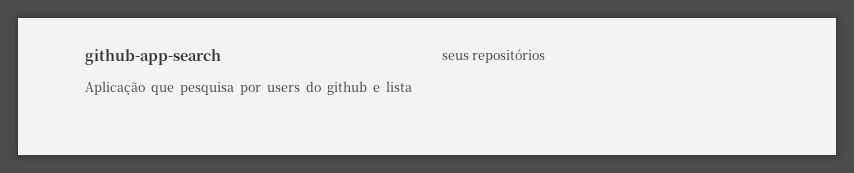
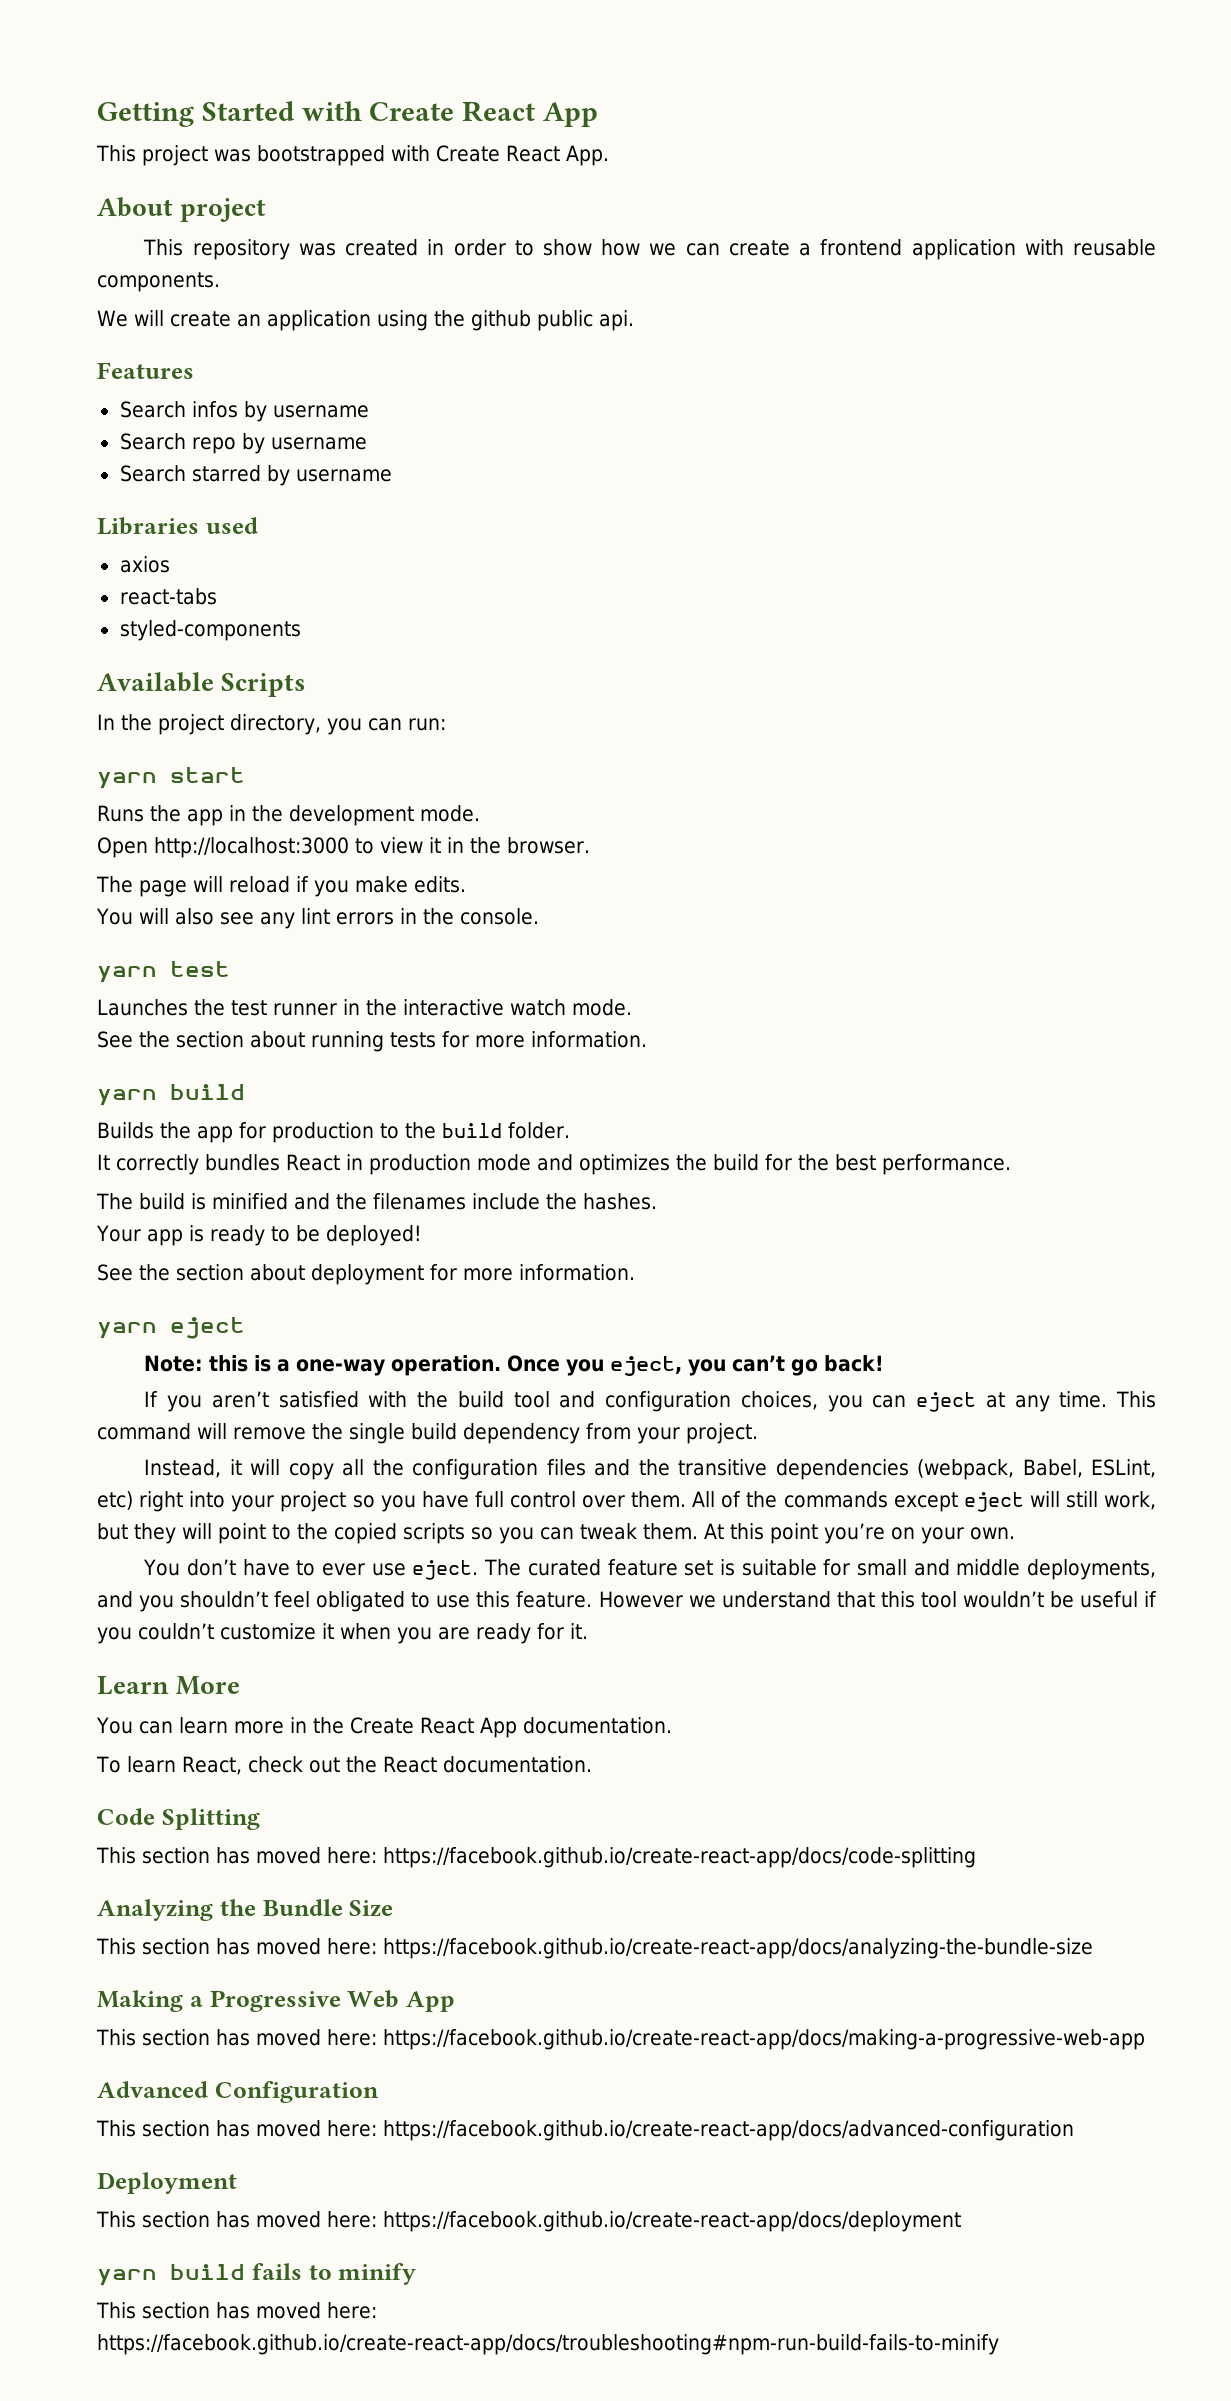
[85,49,221,65] [85,81,412,95] [442,49,546,63] github-app-search // Aplicação que pesquisa por users do github e lista seus repositórios -> [97,101,599,127] [96,145,609,166] [97,197,267,222] [143,239,1156,260] [97,272,220,292] [97,310,634,331] [97,362,194,379] [119,401,369,422] [119,433,367,454] [119,465,392,486] [97,517,258,535] [119,556,170,573] [119,588,217,605] [119,620,301,641] [97,672,307,697] [97,714,446,735] [97,767,245,789] [97,805,480,826] [97,837,590,858] [96,876,466,897] [96,908,539,929] [97,961,230,983] [97,999,632,1016] [97,1031,647,1052] [97,1084,245,1106] [97,1122,570,1143] [97,1154,1011,1175] [96,1193,657,1210] [96,1225,422,1246] [97,1264,635,1285] [97,1317,245,1339] [144,1355,885,1376] [144,1391,1156,1412] [97,1423,758,1444] [144,1459,1156,1480] [97,1491,1157,1512] [97,1523,1015,1544] [143,1559,1156,1580] [97,1591,1157,1612] [97,1623,588,1644] [97,1676,241,1695] [96,1717,672,1738] [96,1756,592,1775] [97,1808,260,1830] [96,1847,976,1868] [97,1899,394,1921] [96,1938,1093,1959] [97,1990,455,2012] [96,2029,1145,2050] [97,2081,379,2103] [96,2120,1074,2141] [97,2172,237,2194] [96,2211,961,2232] [97,2263,417,2286] [96,2302,377,2319] [97,2334,999,2355] Getting Started with Create React App // This project was bootstrapped with Create React App. // About project // This repository was created in order to show how we can create a frontend application with reusable components. // We will create an application using the github public api. // Features // Search infos by username // Search repo by username // Search starred by username // Libraries used // axios // react-tabs // styled-components // Available Scripts // In the project directory, you can run: // yarn start // Runs the app in the development mode. // Open http://localhost:3000 to view it in the browser. // The page will reload if you make edits. // You will also see any lint errors in the console. // yarn test // Launches the test runner in the interactive watch mode. // See the section about running tests for more information. // yarn build // Builds the app for production to the build folder. // It correctly bundles React in production mode and optimizes the build for the best performance. // The build is minified and the filenames include the hashes. // Your app is ready to be deployed! // See the section about deployment for more information. // yarn eject // Note: this is a one-way operation. Once you eject, you can’t go back! // If you aren’t satisfied with the build tool and configuration choices, you can eject at any time. This command will remove the single build dependency from your project. // Instead, it will copy all the configuration files and the transitive dependencies (webpack, Babel, ESLint, etc) right into your project so you have full control over them. All of the commands except eject will still work, but they will point to the copied scripts so you can tweak them. At this point you’re on your own. // You don’t have to ever use eject. The curated feature set is suitable for small and middle deployments, and you shouldn’t feel obligated to use this feature. However we understand that this tool wouldn’t be useful if you couldn’t customize it when you are ready for it. // Learn More // You can learn more in the Create React App documentation. // To learn React, check out the React documentation. // Code Splitting // This section has moved here: https://facebook.github.io/create-react-app/docs/code-splitting // Analyzing the Bundle Size // This section has moved here: https://facebook.github.io/create-react-app/docs/analyzing-the-bundle-size // Making a Progressive Web App // This section has moved here: https://facebook.github.io/create-react-app/docs/making-a-progressive-web-app // Advanced Configuration // This section has moved here: https://facebook.github.io/create-react-app/docs/advanced-configuration // Deployment // This section has moved here: https://facebook.github.io/create-react-app/docs/deployment // yarn build fails to minify // This section has moved here: https://facebook.github.io/create-react-app/docs/troubleshooting#npm-run-build-fails-to-minify

